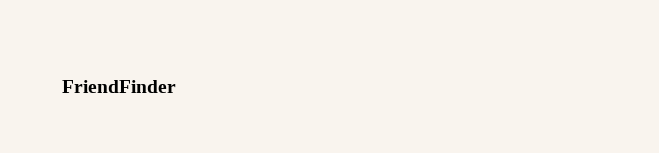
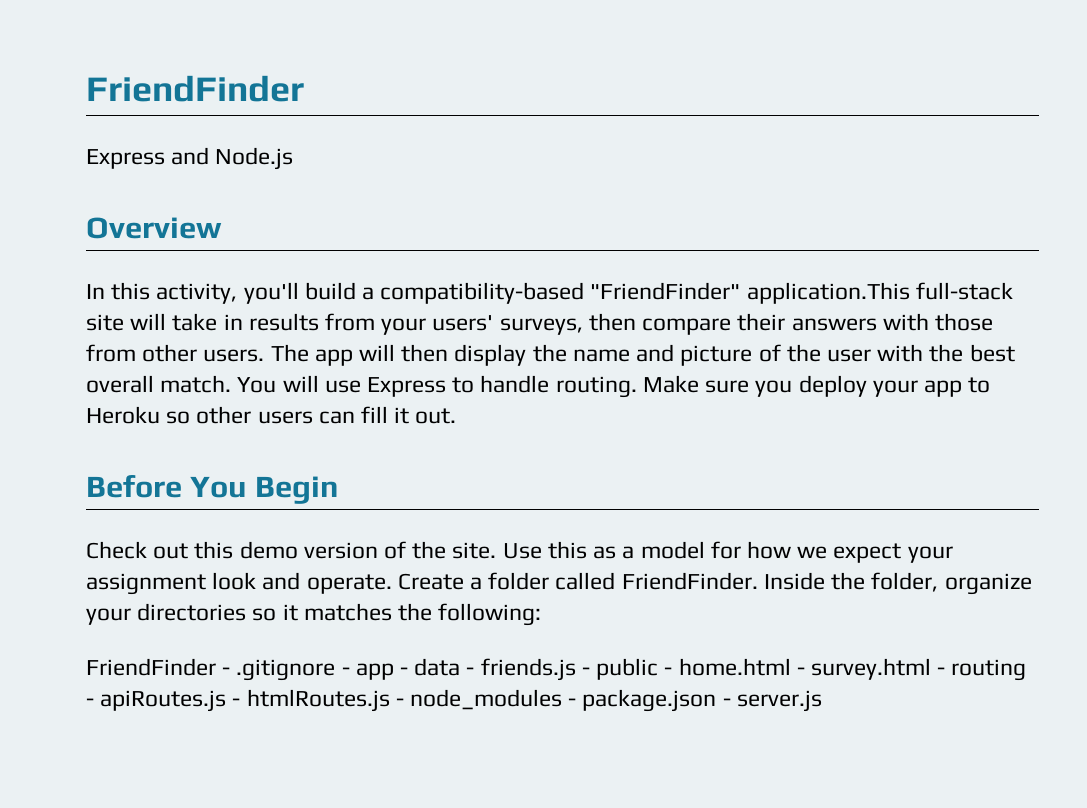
[62,80,176,93] FriendFinder -> [86,75,304,102] [86,147,294,170] [86,217,222,239] [86,282,1013,304] [86,313,993,335] [86,344,1015,366] [86,375,991,398] [86,406,457,424] [86,475,338,504] [86,541,953,563] [86,572,1032,595] [86,603,542,626] [86,658,1027,681] [86,689,822,712] FriendFinder // Express and Node.js // Overview // In this activity, you'll build a compatibility-based "FriendFinder" application.This full-stack site will take in results from your users' surveys, then compare their answers with those from other users. The app will then display the name and picture of the user with the best overall match. You will use Express to handle routing. Make sure you deploy your app to Heroku so other users can fill it out. // Before You Begin // Check out this demo version of the site. Use this as a model for how we expect your assignment look and operate. Create a folder called FriendFinder. Inside the folder, organize your directories so it matches the following: // FriendFinder - .gitignore - app - data - friends.js - public - home.html - survey.html - routing - apiRoutes.js - htmlRoutes.js - node_modules - package.json - server.js

